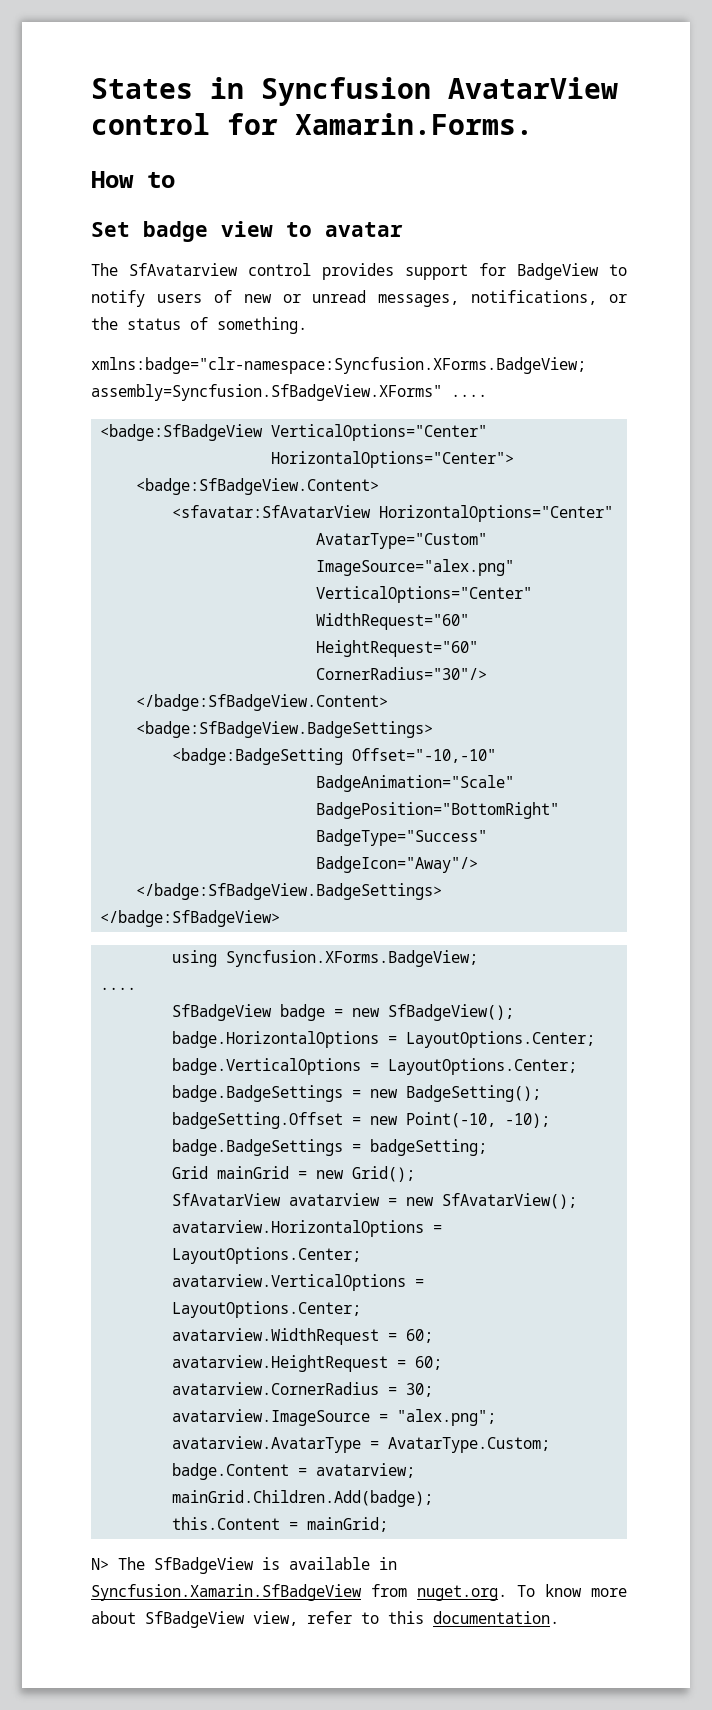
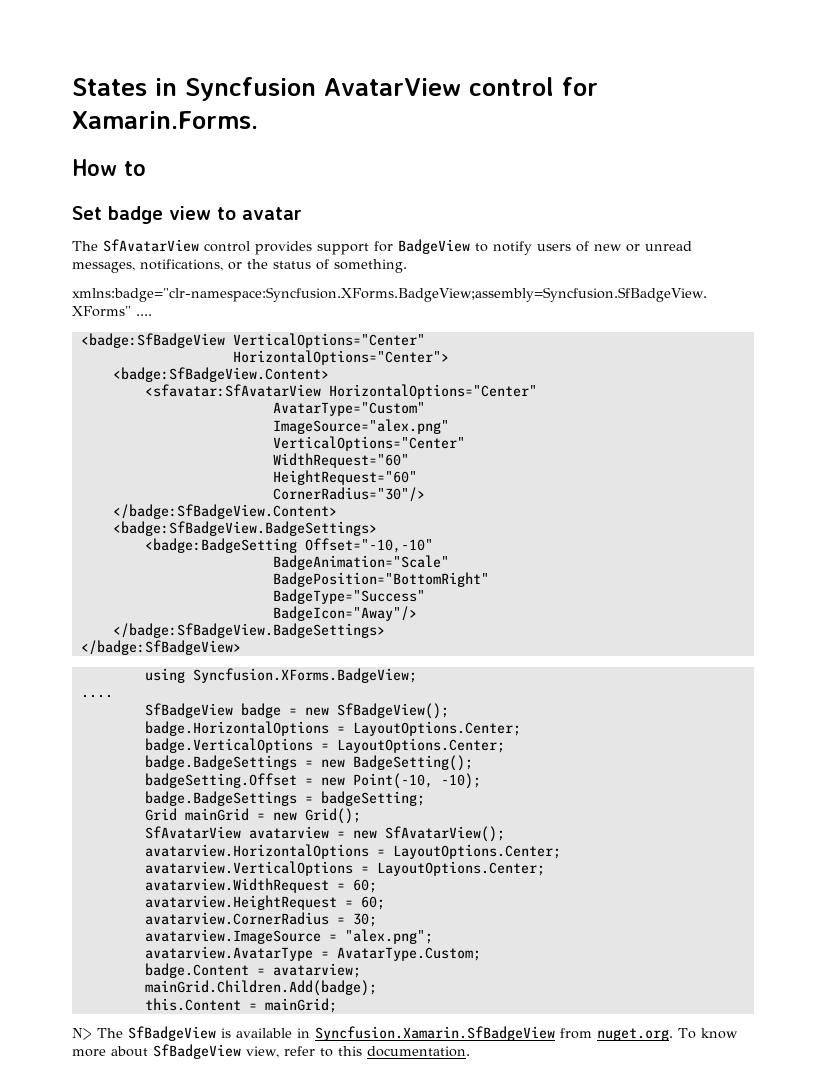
[129,263,238,276] SfAvatarview -> [103,239,199,252] SfAvatarView

